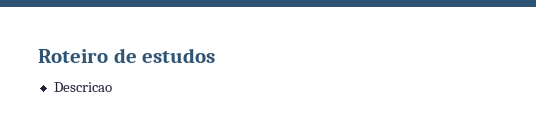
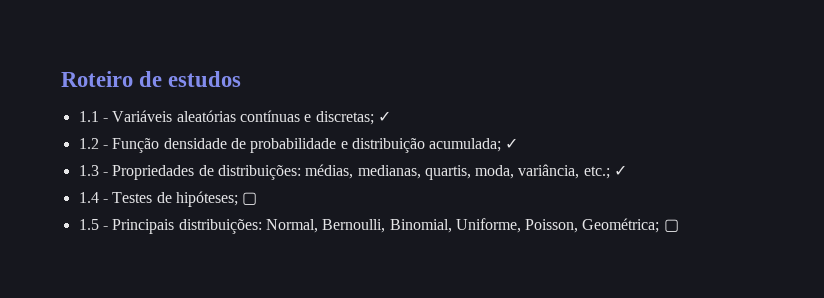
[53,82,112,92] Descricao -> [78,110,391,125] [78,138,519,153] [78,164,628,180] [78,191,258,207] [78,218,679,234] 1.1 - Variáveis aleatórias contínuas e discretas; ✓ // 1.2 - Função densidade de probabilidade e distribuição acumulada; ✓ // 1.3 - Propriedades de distribuições: médias, medianas, quartis, moda, variância, etc.; ✓ // 1.4 - Testes de hipóteses; ▢ // 1.5 - Principais distribuições: Normal, Bernoulli, Binomial, Uniforme, Poisson, Geométrica; ▢

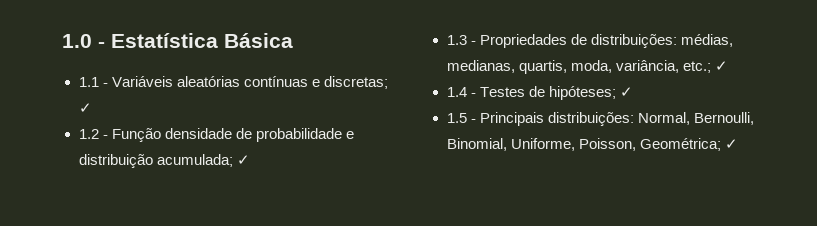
[61,71,242,87] Roteiro de estudos -> [62,33,293,48] 1.0 - Estatística Básica
[242,192,258,205] ▢ -> [619,87,633,97] ✓
[663,219,679,232] ▢ -> [724,139,738,149] ✓

